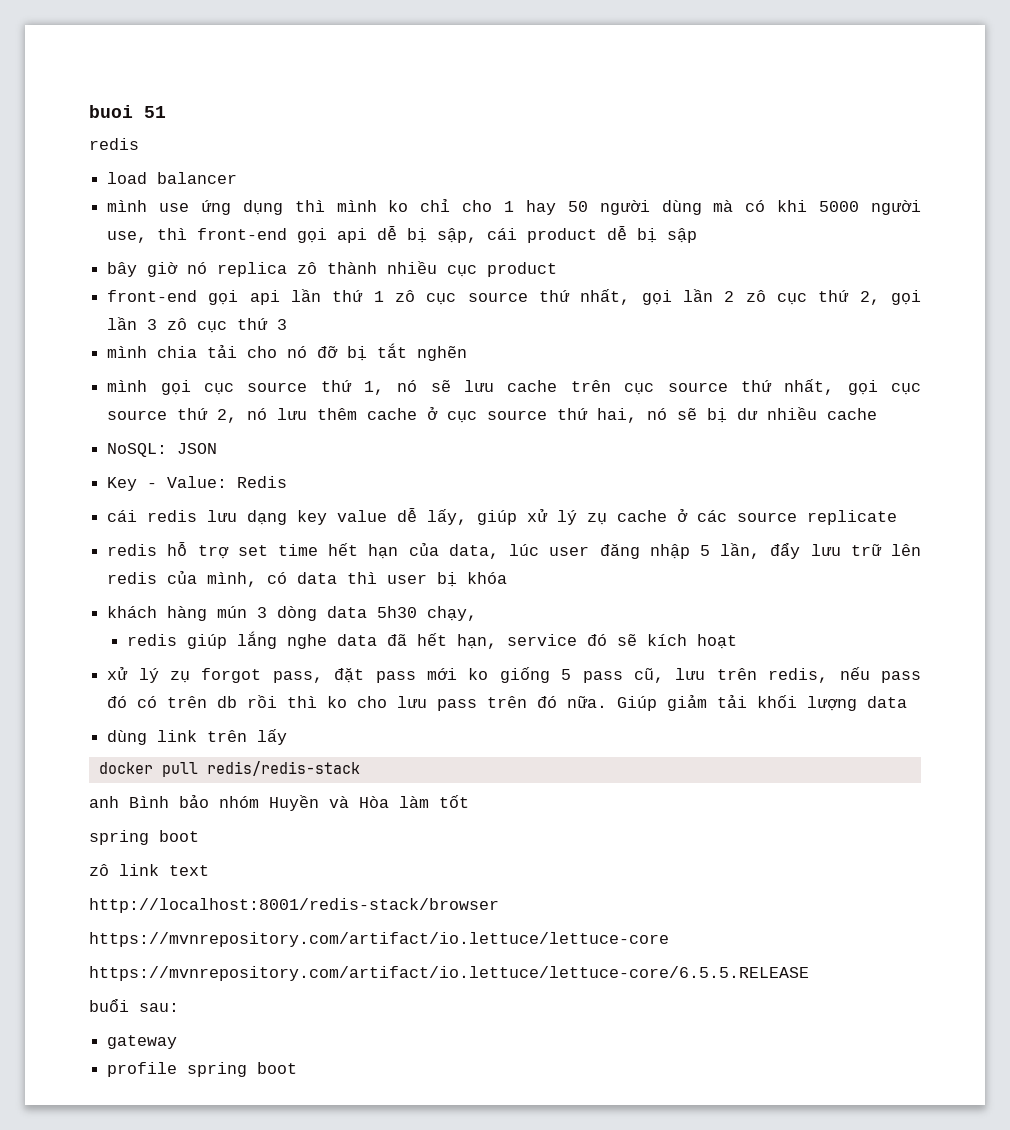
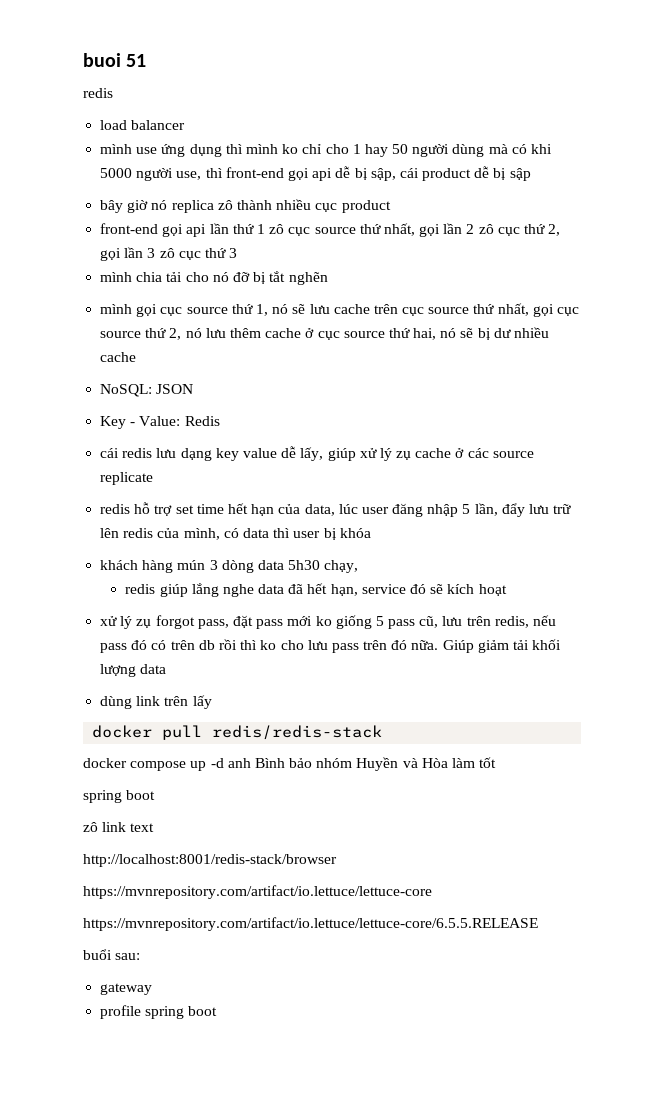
(360, 768) none -> [83,758,224,771] docker compose up -d

